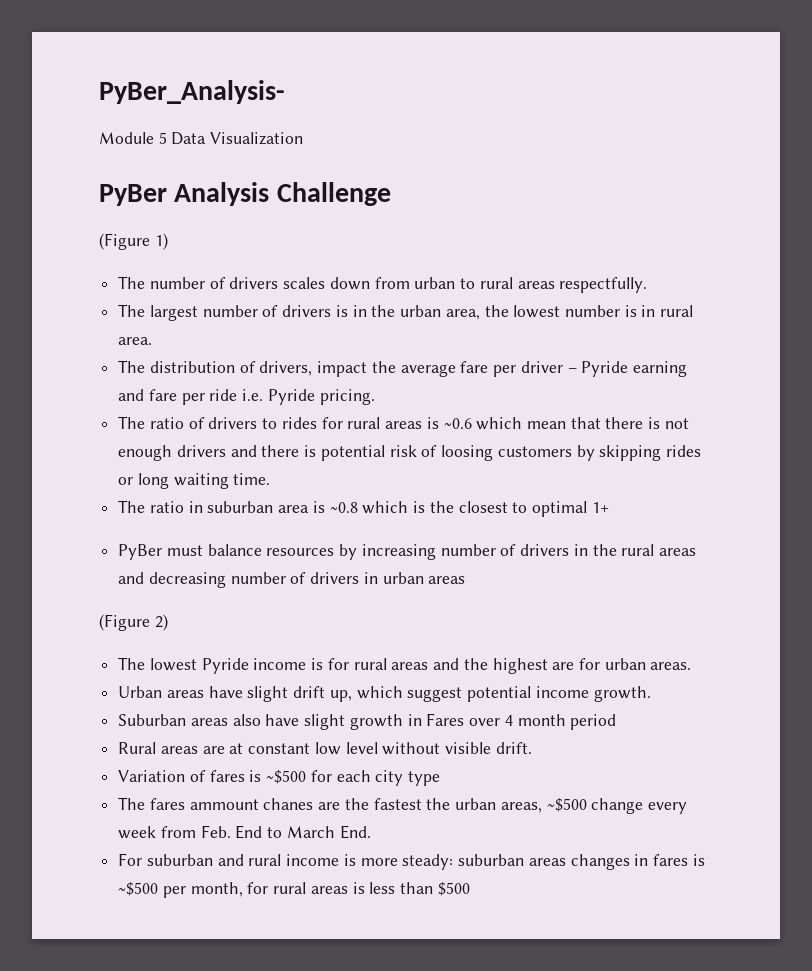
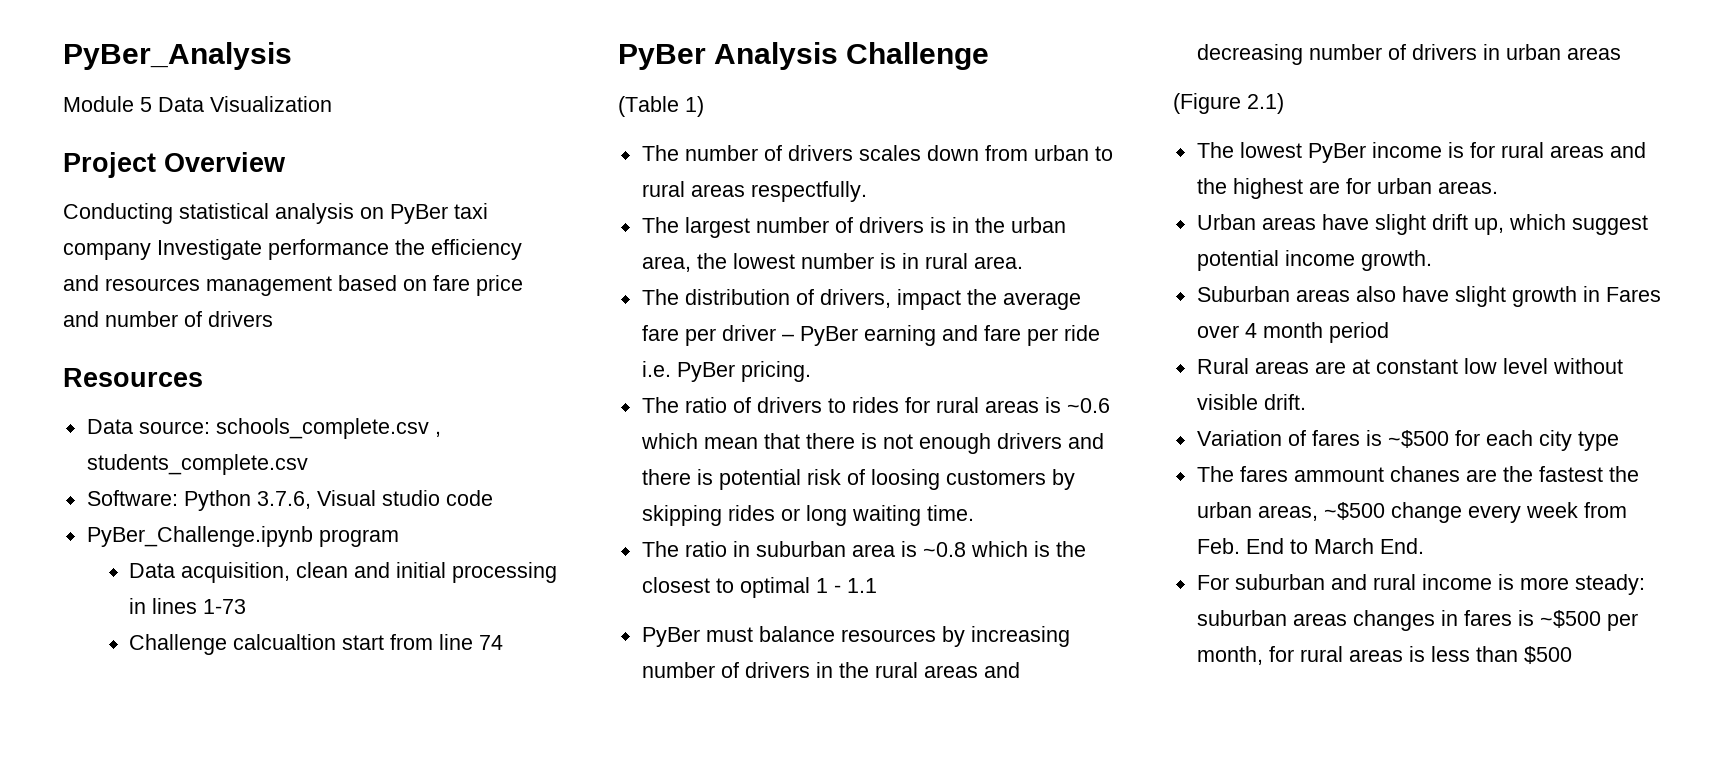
[99,80,285,104] PyBer_Analysis- -> [63,42,292,70] PyBer_Analysis
(304, 138) none -> [63,152,286,178] [63,203,488,224] [63,239,522,260] [63,275,523,296] [63,311,273,327] [63,368,203,387] [86,418,441,439] [86,454,308,475] [86,490,493,511] [86,526,399,547] [129,562,558,583] [129,598,247,614] [129,634,504,655] // Project Overview // Conducting statistical analysis on PyBer taxi company Investigate performance the efficiency and resources management based on fare price and number of drivers // Resources // Data source: schools_complete.csv , students_complete.csv // Software: Python 3.7.6, Visual studio code // PyBer_Challenge.ipynb program // Data acquisition, clean and initial processing in lines 1-73 // Challenge calcualtion start from line 74
[99,233,150,250] (Figure -> [618,96,679,117] (Table
[581,361,629,377] Pyride -> [799,326,858,346] PyBer
[267,389,315,405] Pyride -> [676,362,735,382] PyBer
[591,502,609,513] 1+ -> [815,578,877,593] 1 - 1.1
[154,614,168,631] 2) -> [1247,93,1284,114] 2.1)
[201,658,249,674] Pyride -> [1307,143,1366,163] PyBer

